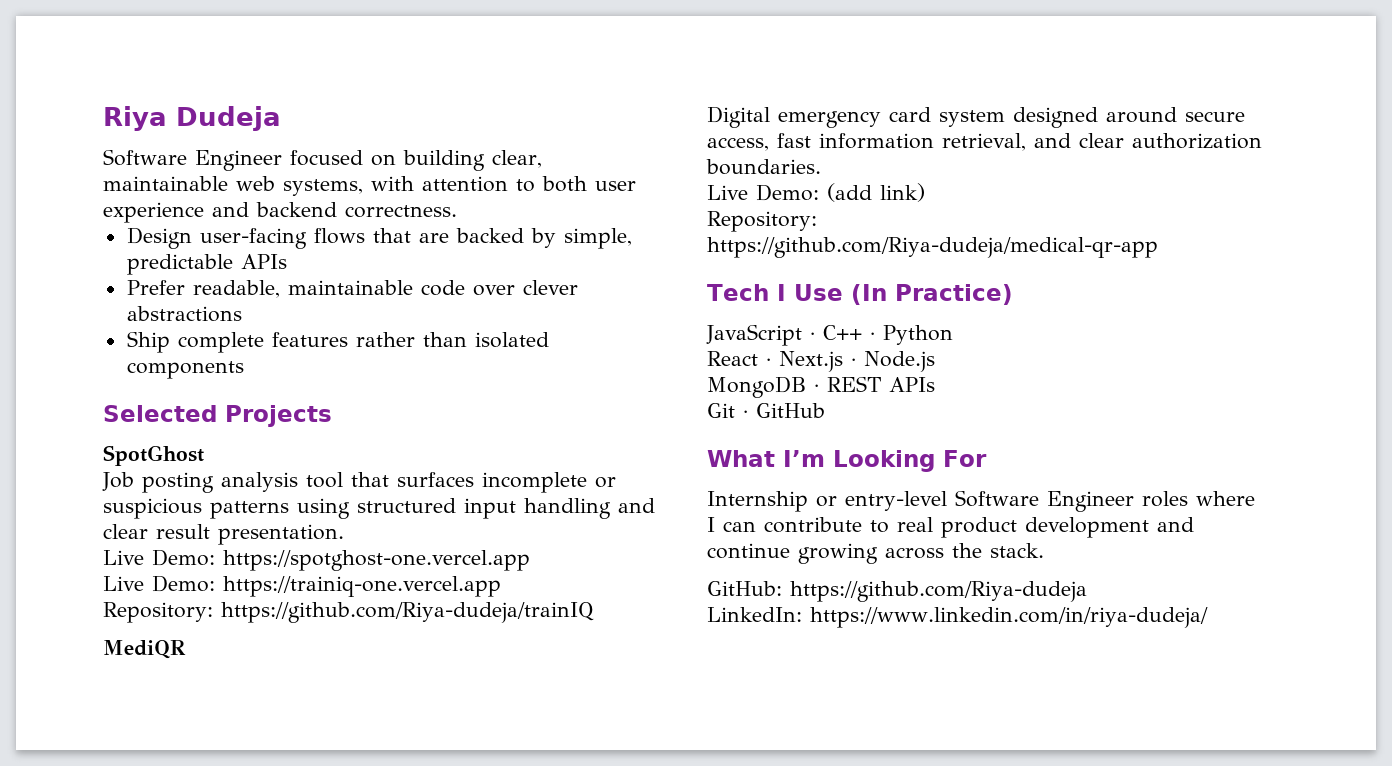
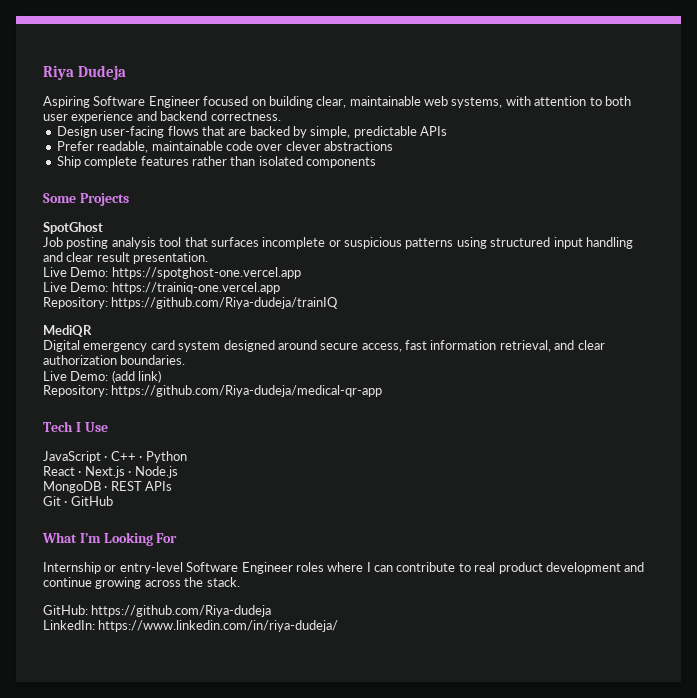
(281, 118) none -> [43,96,90,108] Aspiring
[103,405,217,422] Selected -> [43,193,76,203] Some
[850,284,1013,305] (In Practice) -> (108, 427) none

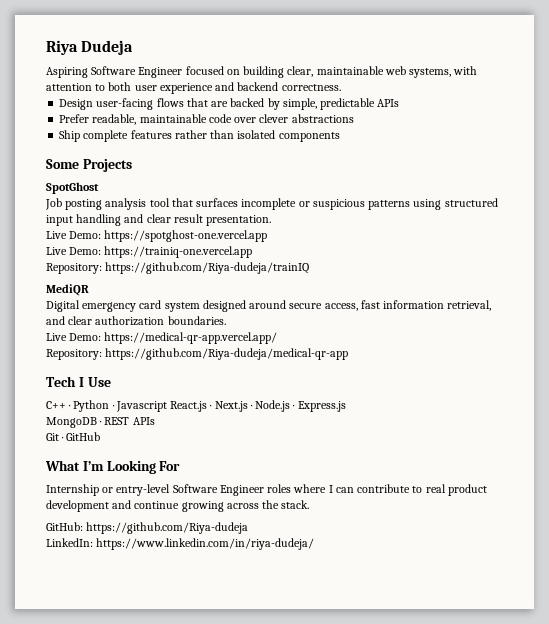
[111,370,162,383] (add link) -> [104,332,278,344] https://medical-qr-app.vercel.app/
[43,451,108,463] JavaScript · -> (111, 382) none
[43,466,75,476] // React -> [112,401,208,412] · Javascript React.js
(178, 472) none -> [293,401,346,412] · Express.js

